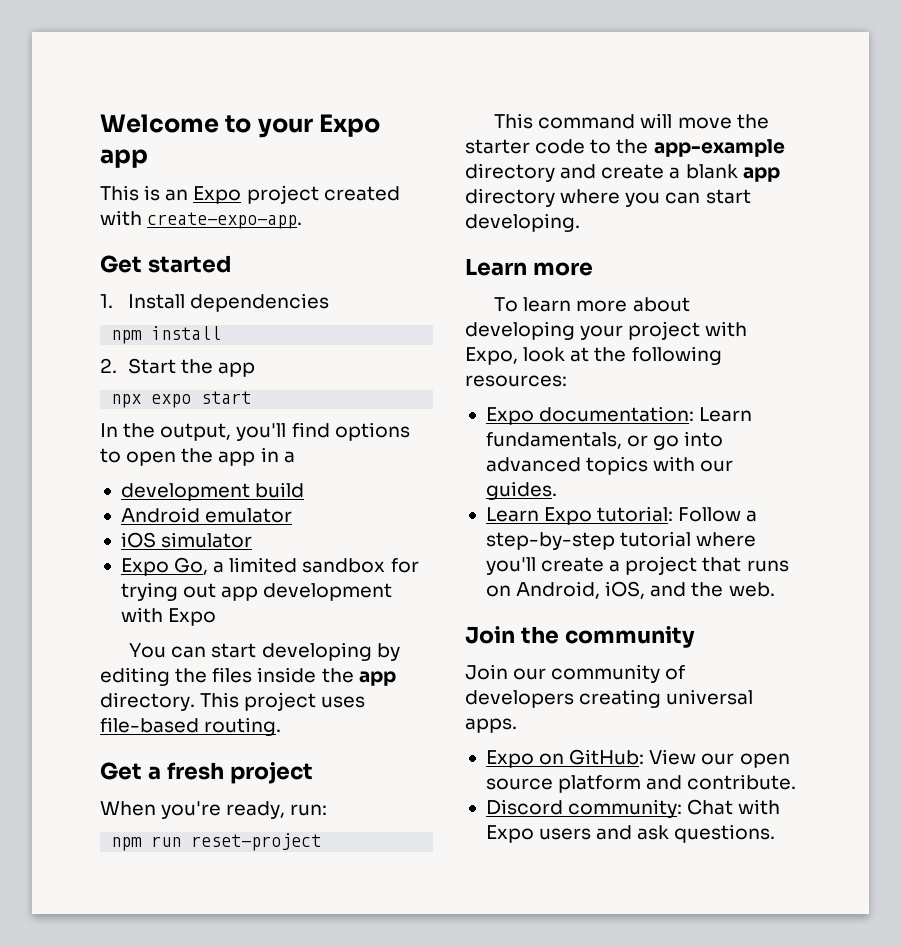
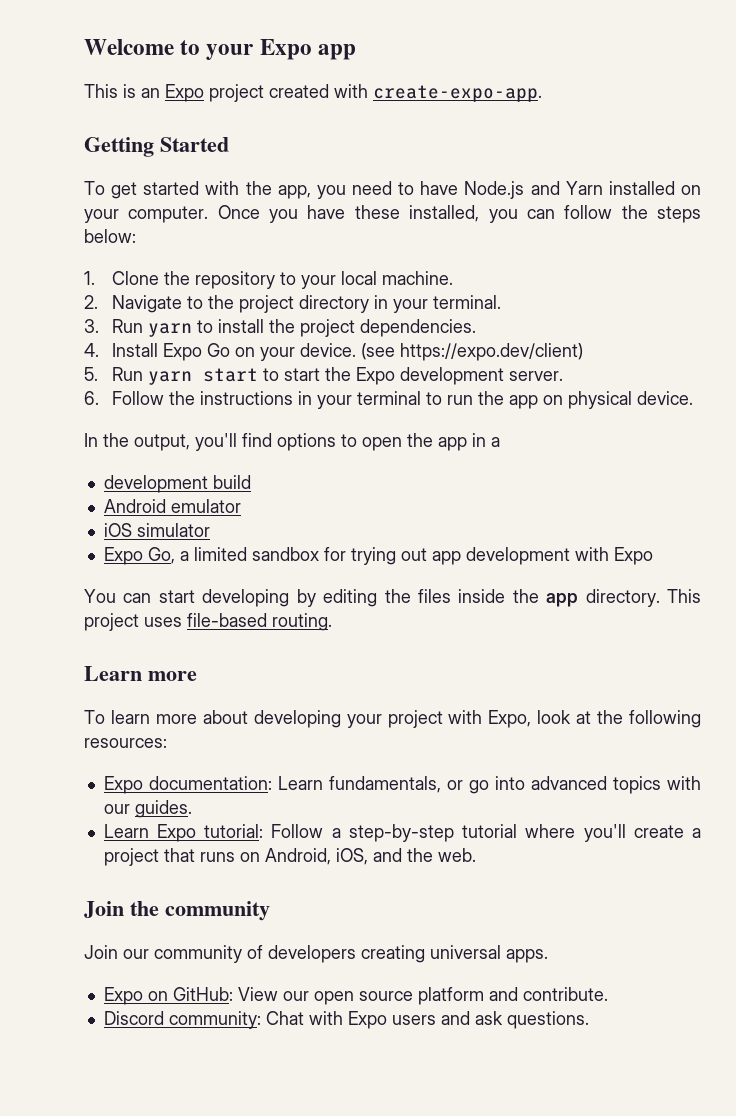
[100,255,231,273] [100,293,330,312] [111,326,222,344] [100,358,256,377] [111,391,252,408] Get started // 1. Install dependencies // npm install // 2. Start the app // npx expo start -> [84,137,229,157] [84,181,701,199] [84,205,702,223] [84,229,136,243] [84,271,453,289] [84,295,501,313] [84,319,476,337] [84,343,583,361] [84,367,563,385] [84,391,693,409] Getting Started // To get started with the app, you need to have Node.js and Yarn installed on your computer. Once you have these installed, you can follow the steps below: // 1. Clone the repository to your local machine. // 2. Navigate to the project directory in your terminal. // 3. Run yarn to install the project dependencies. // 4. Install Expo Go on your device. (see https://expo.dev/client) // 5. Run yarn start to start the Expo development server. // 6. Follow the instructions in your terminal to run the app on physical device.
[100,762,313,784] [100,801,328,819] [111,833,322,851] [494,113,769,129] [465,139,785,157] [465,163,780,182] [465,188,751,207] [465,213,580,232] // Get a fresh project // When you're ready, run: // npm run reset-project // This command will move the starter code to the app-example directory and create a blank app directory where you can start developing. -> (332, 622) none

